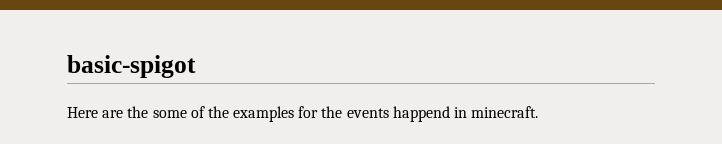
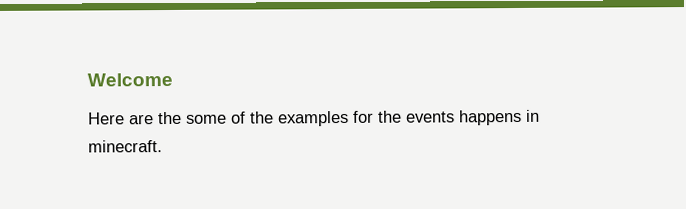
[67,55,196,78] basic-spigot -> [87,72,173,87] Welcome
[392,106,450,122] happend -> [459,109,522,126] happens

